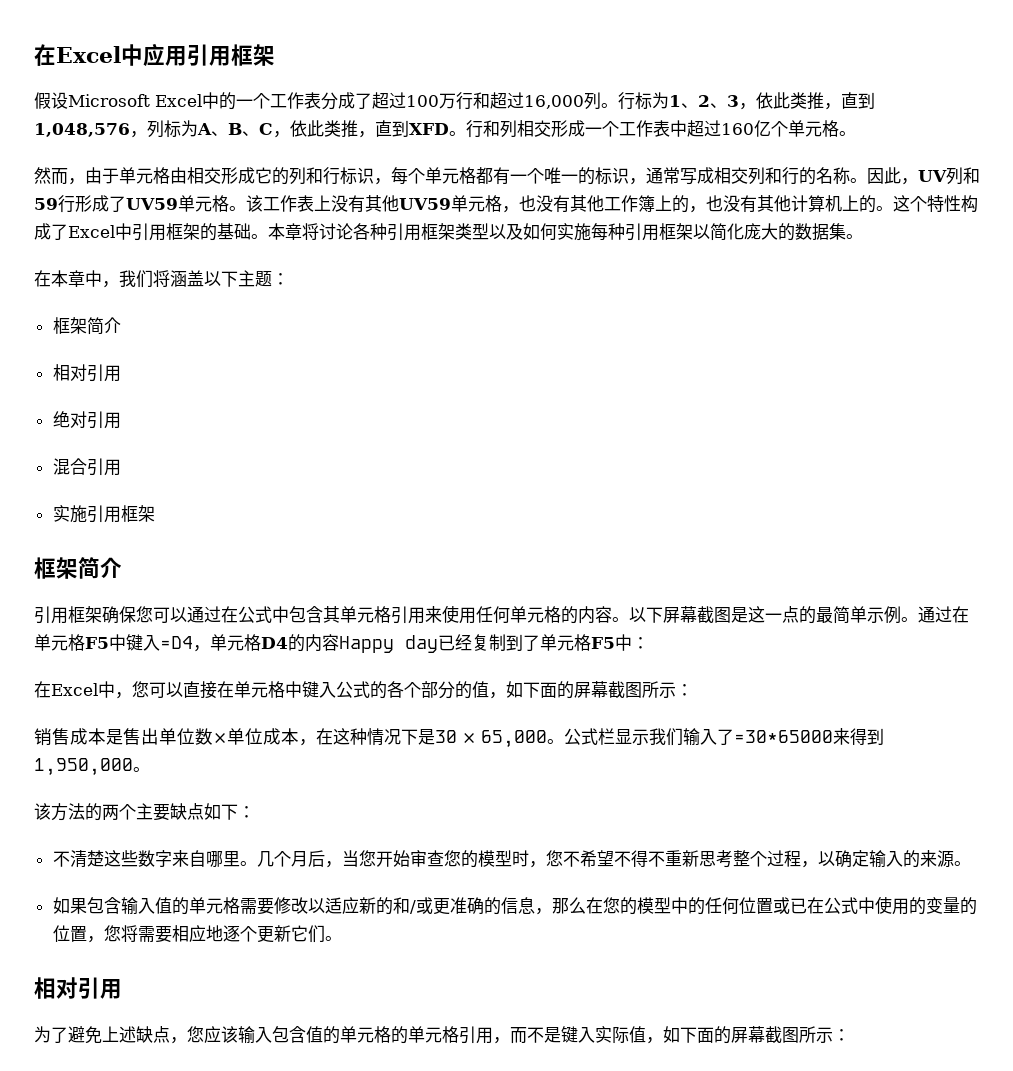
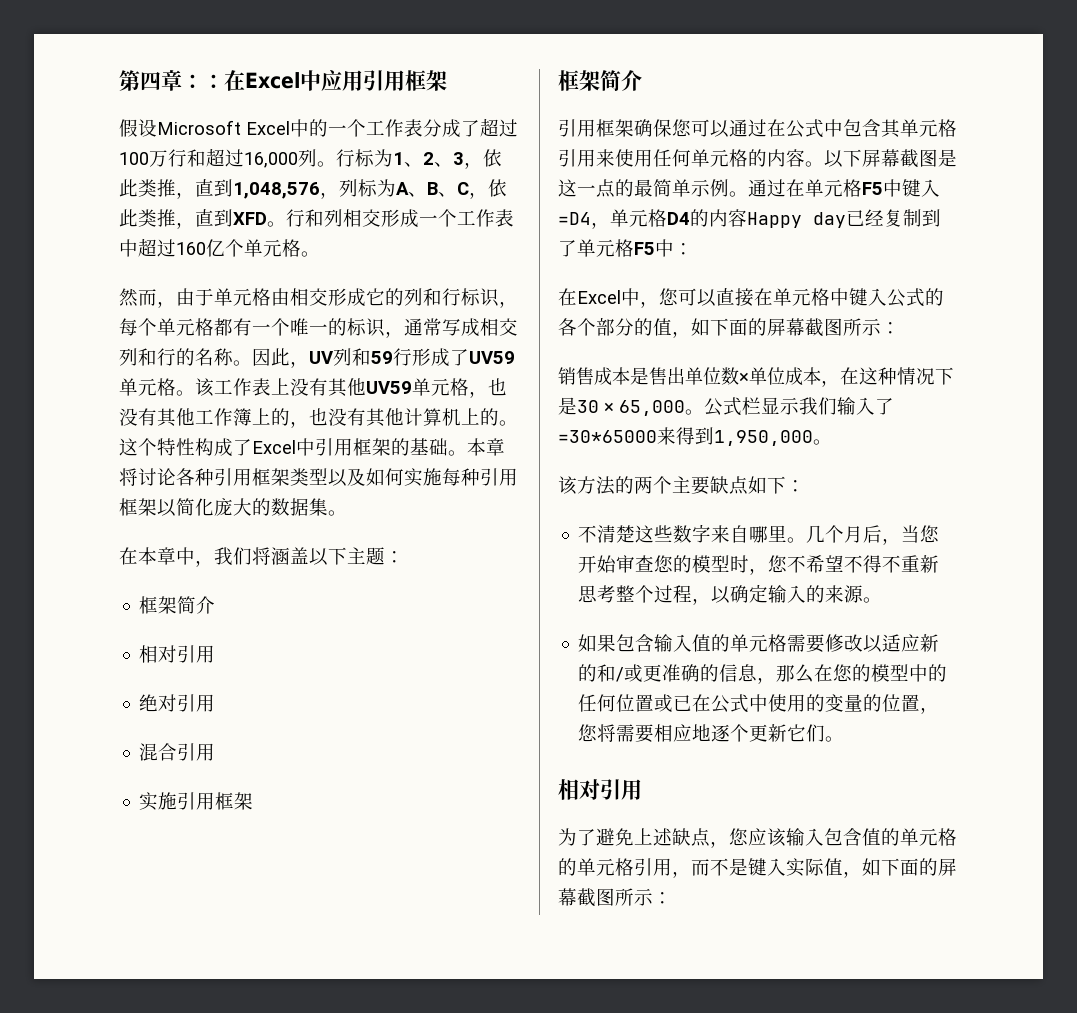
(34, 55) none -> [119,70,224,91] 第四章：：

